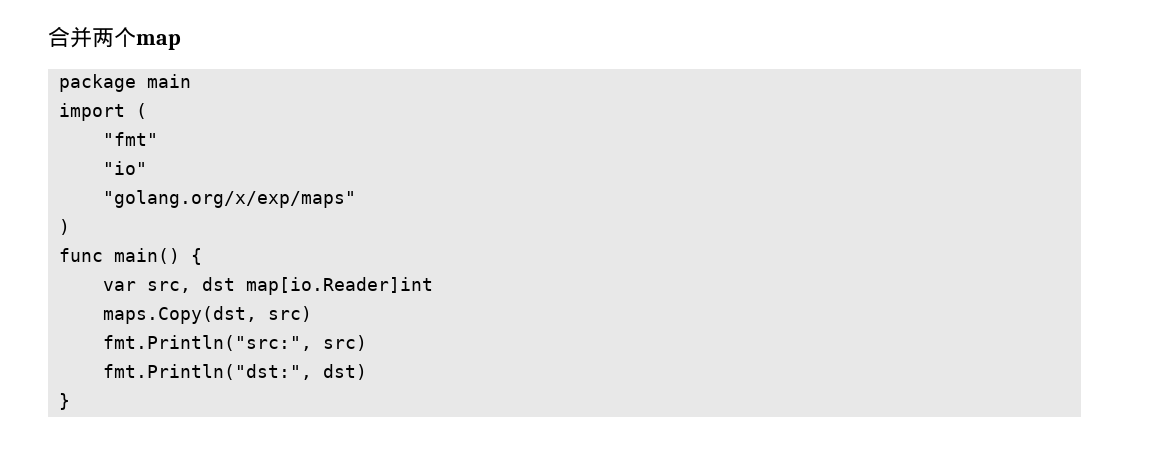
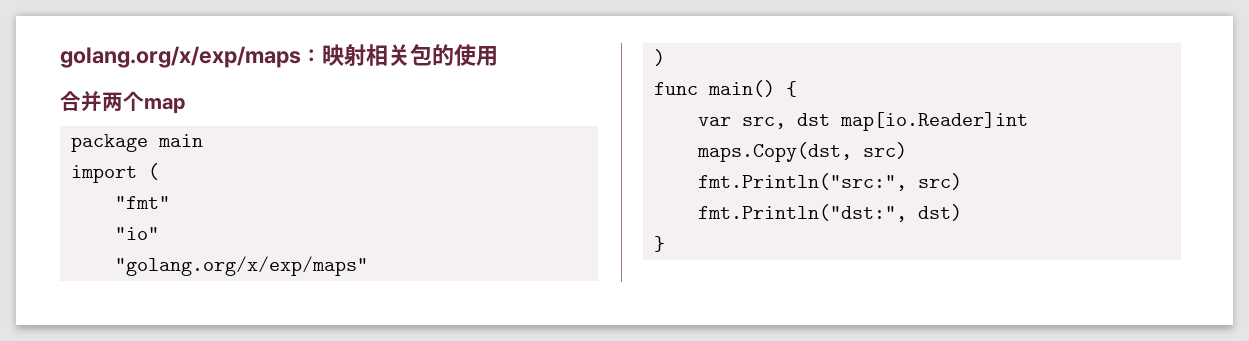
(48, 36) none -> [60,44,498,68] golang.org/x/exp/maps：映射相关包的使用 //

